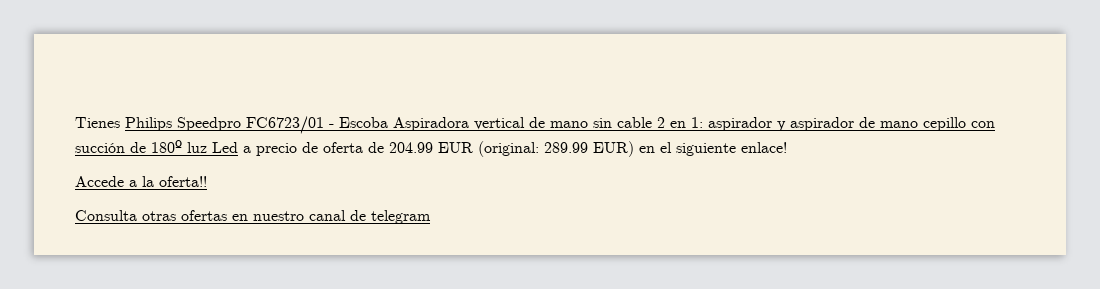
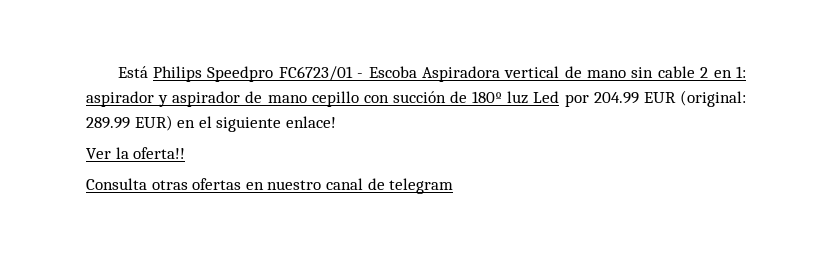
[75,117,120,128] Tienes -> [117,66,148,78] Está
[243,142,384,156] a precio de oferta de -> [564,94,589,107] por
[75,176,137,187] Accede a -> [86,148,111,159] Ver

